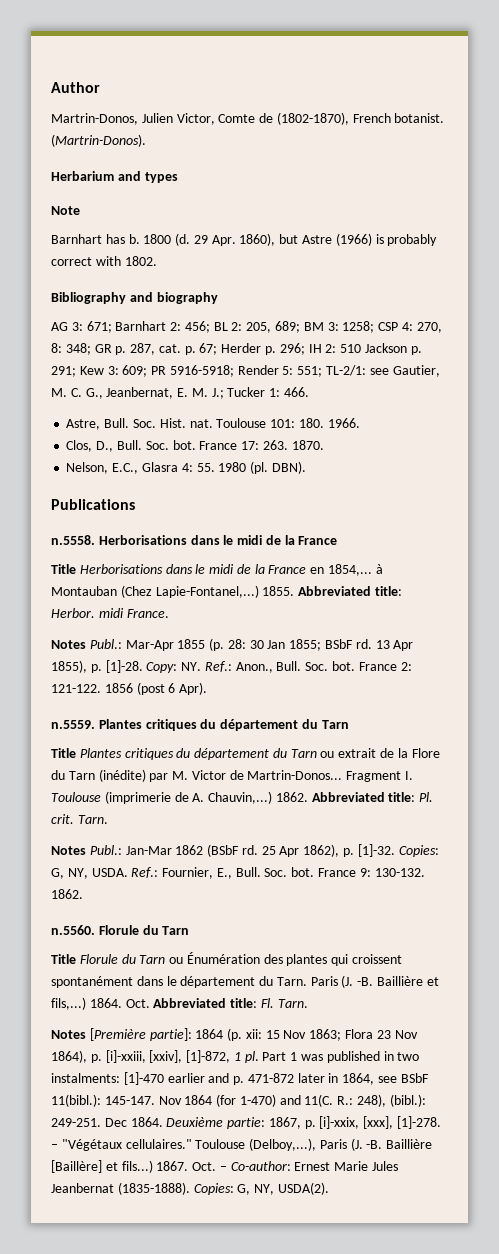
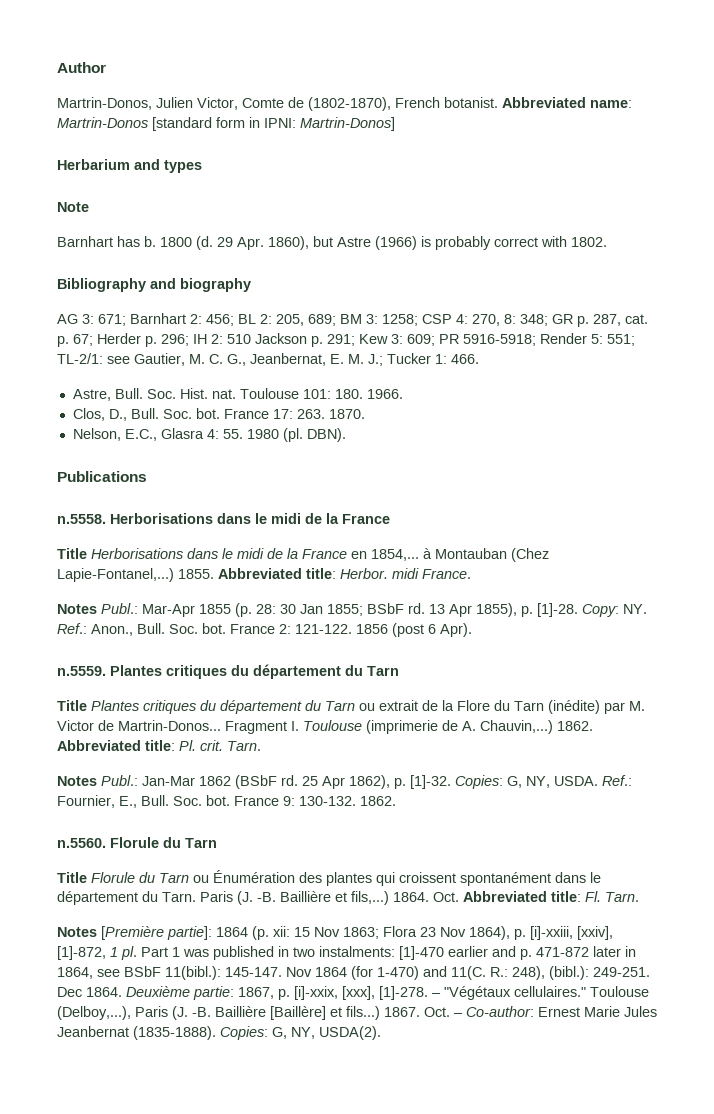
[51,134,146,147] (Martrin-Donos). -> [502,97,632,108] [57,117,395,131] Abbreviated name: Martrin-Donos [standard form in IPNI: Martrin-Donos]

